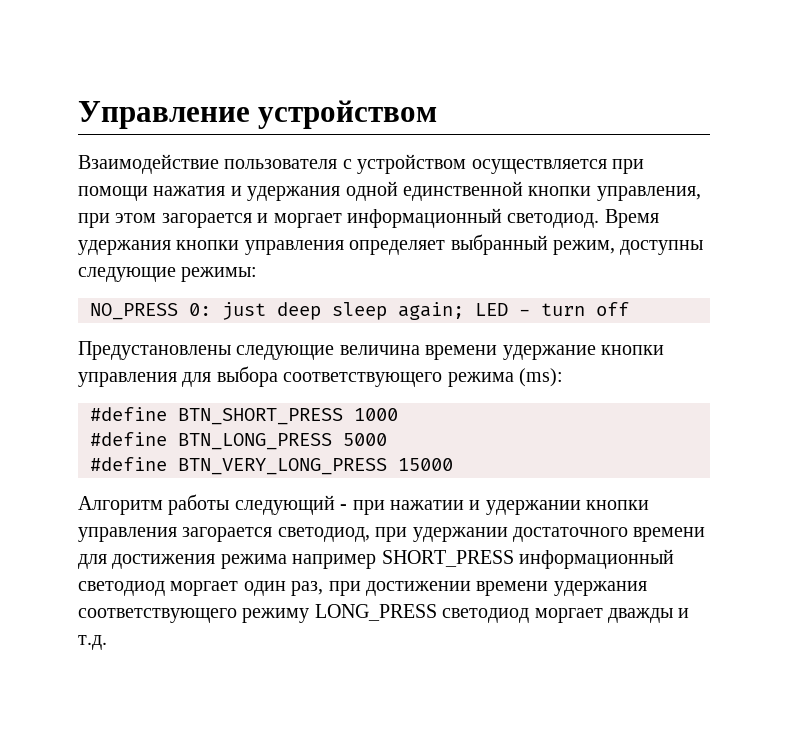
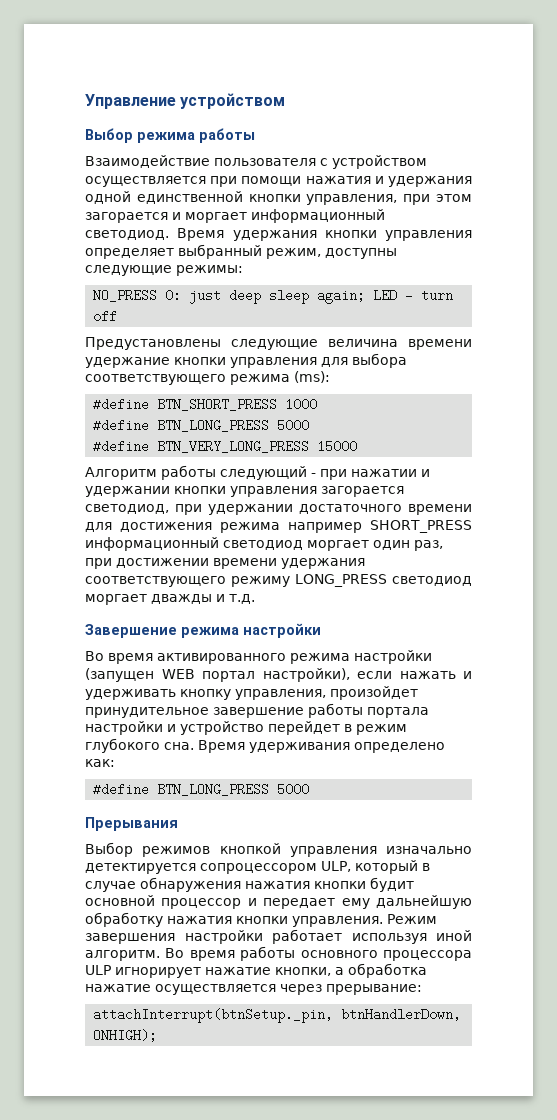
(438, 114) none -> [85,128,255,143] // Выбор режима работы
(107, 642) none -> [85,623,321,638] [85,650,432,664] [85,668,472,682] [85,686,418,700] [85,703,429,718] [85,721,407,735] [85,738,445,753] [85,759,115,767] [93,783,310,796] [85,817,178,831] [85,842,472,857] [85,860,430,874] [85,877,414,892] [85,895,472,909] [85,912,437,927] [85,929,472,944] [85,946,472,961] [85,963,427,978] [85,984,422,995] [93,1008,462,1023] [93,1029,158,1042] // Завершение режима настройки // Во время активированного режима настройки (запущен WEB портал настройки), если нажать и удерживать кнопку управления, произойдет принудительное завершение работы портала настройки и устройство перейдет в режим глубокого сна. Время удерживания определено как: // #define BTN_LONG_PRESS 5000 // Прерывания // Выбор режимов кнопкой управления изначально детектируется сопроцессором ULP, который в случае обнаружения нажатия кнопки будит основной процессор и передает ему дальнейшую обработку нажатия кнопки управления. Режим завершения настройки работает используя иной алгоритм. Во время работы основного процессора ULP игнорирует нажатие кнопки, а обработка нажатие осуществляется через прерывание: // attachInterrupt(btnSetup._pin, btnHandlerDown, ONHIGH);

